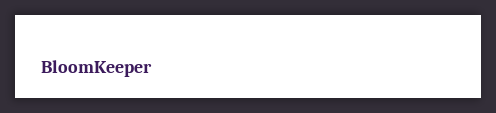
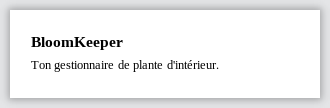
(152, 68) none -> [31,60,219,72] // Ton gestionnaire de plante d'intérieur.

